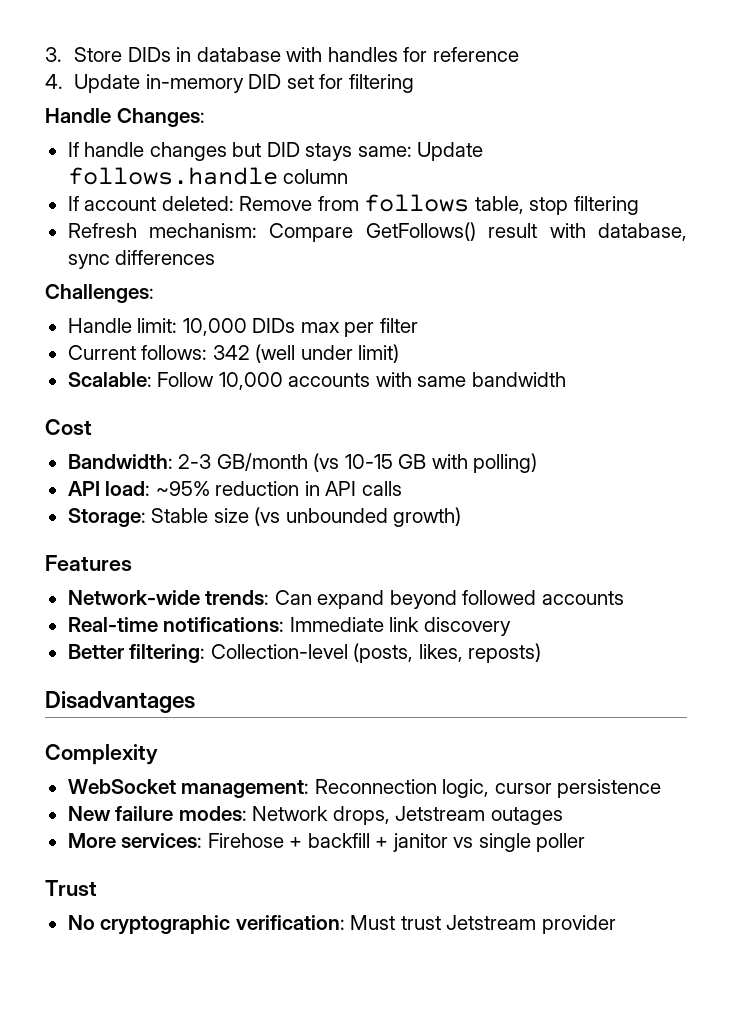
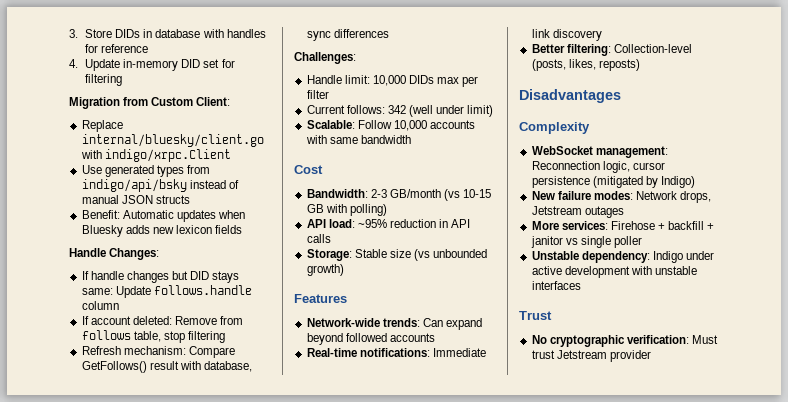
(414, 83) none -> [69,97,231,109] [81,120,123,132] [81,134,264,147] [80,149,231,162] [81,165,210,177] [81,179,239,192] [81,195,190,204] [81,210,245,222] [81,225,243,237] // Migration from Custom Client: // Replace internal/bluesky/client.go with indigo/xrpc.Client // Use generated types from indigo/api/bsky instead of manual JSON structs // Benefit: Automatic updates when Bluesky adds new lexicon fields
(662, 788) none -> [592,176,695,188] (mitigated by Indigo)
(586, 842) none -> [531,251,714,263] [531,266,697,278] [531,281,581,290] // Unstable dependency: Indigo under active development with unstable interfaces

